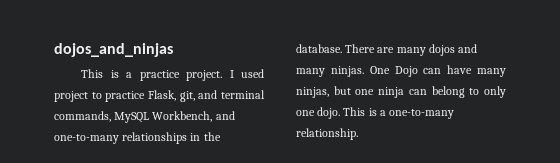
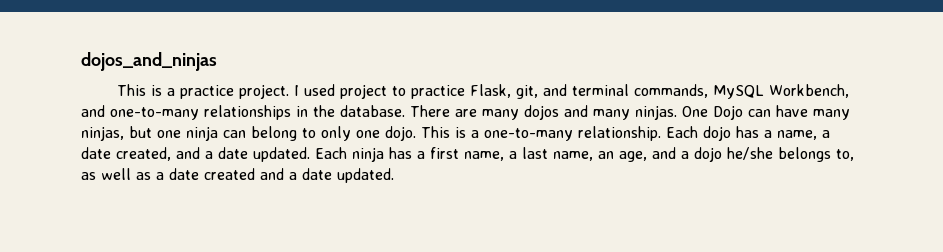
(358, 134) none -> [666,126,830,141] [81,147,854,162] [81,168,394,183] Each dojo has a name, a date created, and a date updated. Each ninja has a first name, a last name, an age, and a dojo he/she belongs to, as well as a date created and a date updated.

